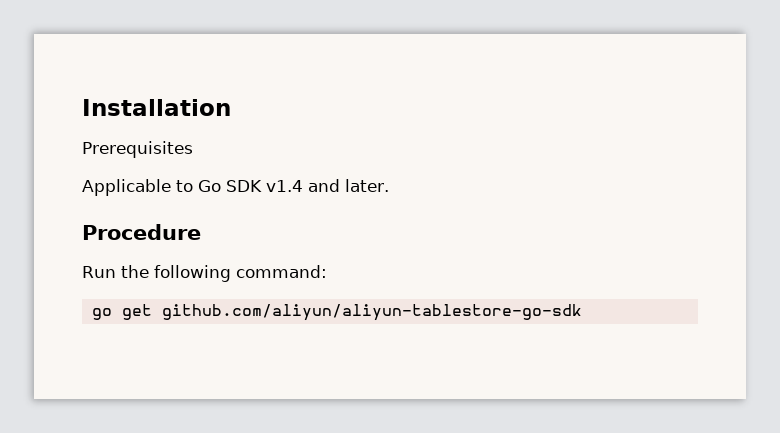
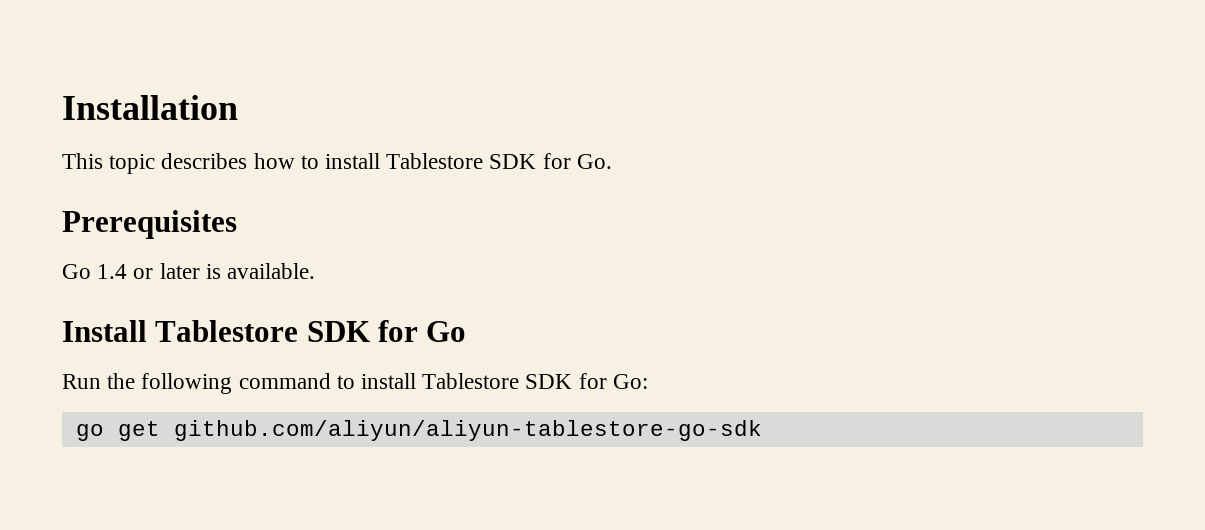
[82,141,193,158] [82,179,389,196] [82,224,201,240] [82,265,327,282] Prerequisites // Applicable to Go SDK v1.4 and later. // Procedure // Run the following command: -> [62,153,612,174] [62,210,237,239] [62,263,316,279] [62,320,467,342] [62,373,648,394] This topic describes how to install Tablestore SDK for Go. // Prerequisites // Go 1.4 or later is available. // Install Tablestore SDK for Go // Run the following command to install Tablestore SDK for Go:

